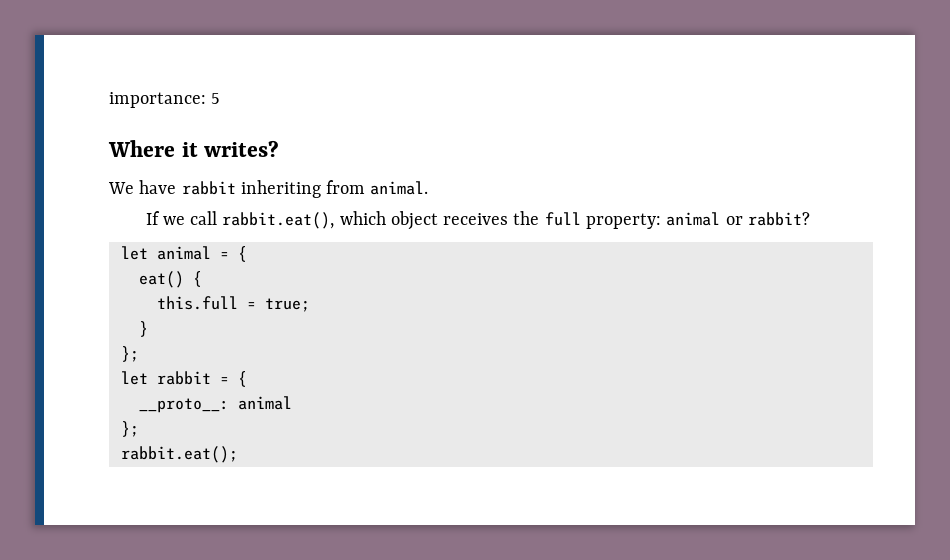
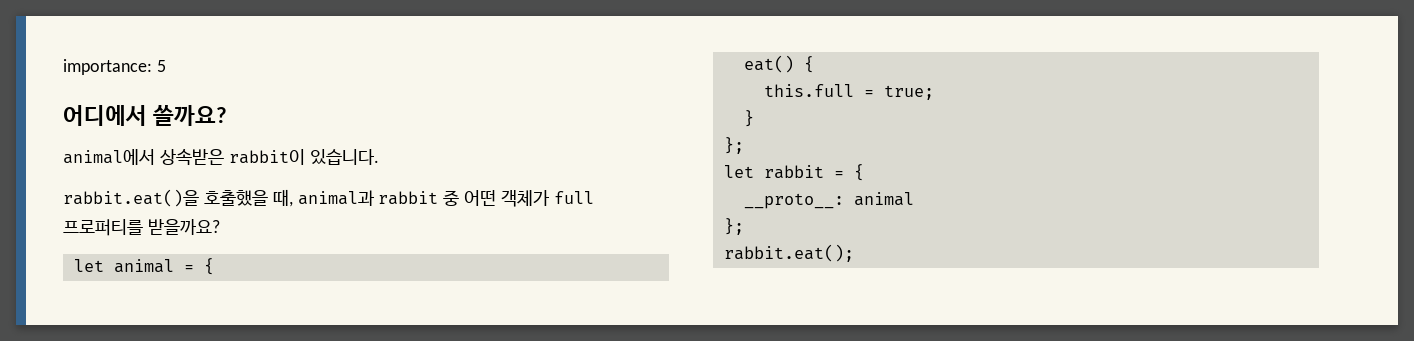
[108,140,280,157] [108,180,429,198] [145,211,810,230] Where it writes? // We have rabbit inheriting from animal. // If we call rabbit.eat(), which object receives the full property: animal or rabbit? -> [63,105,228,126] [63,149,379,166] [63,189,594,207] [63,219,220,236] 어디에서 쓸까요? // animal에서 상속받은 rabbit이 있습니다. // rabbit.eat()을 호출했을 때, animal과 rabbit 중 어떤 객체가 full 프로퍼티를 받을까요?

